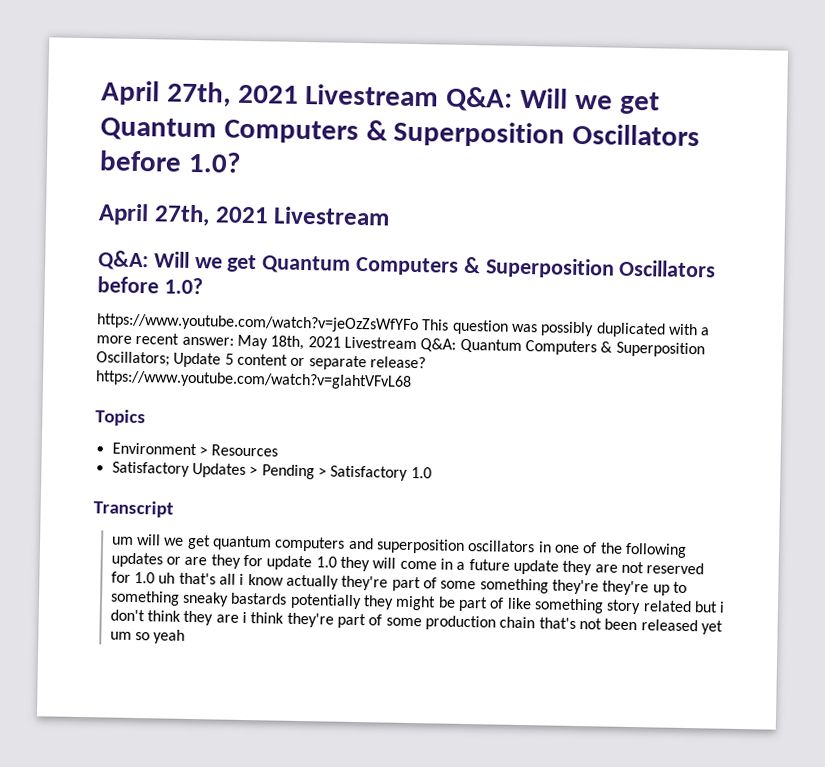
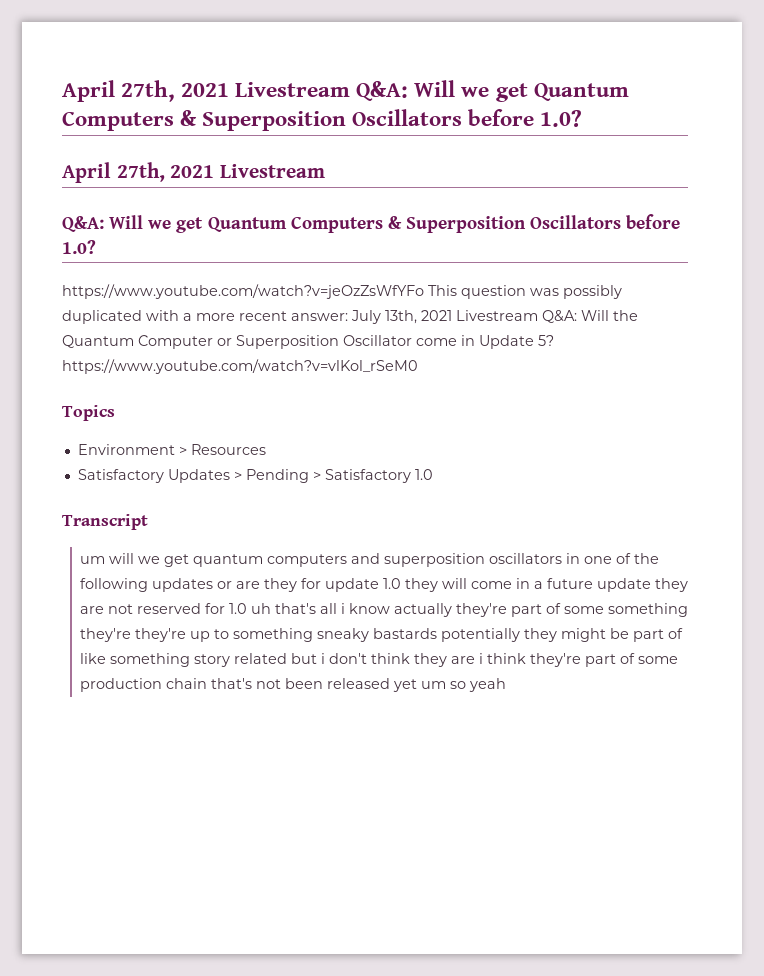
[236,334,705,358] [96,351,426,371] [95,370,412,390] May 18th, 2021 Livestream Q&A: Quantum Computers & Superposition Oscillators; Update 5 content or separate release? https://www.youtube.com/watch?v=gIahtVFvL68 -> [351,310,638,324] [62,335,554,349] [62,359,418,374] July 13th, 2021 Livestream Q&A: Will the Quantum Computer or Superposition Oscillator come in Update 5? https://www.youtube.com/watch?v=vlKol_rSeM0

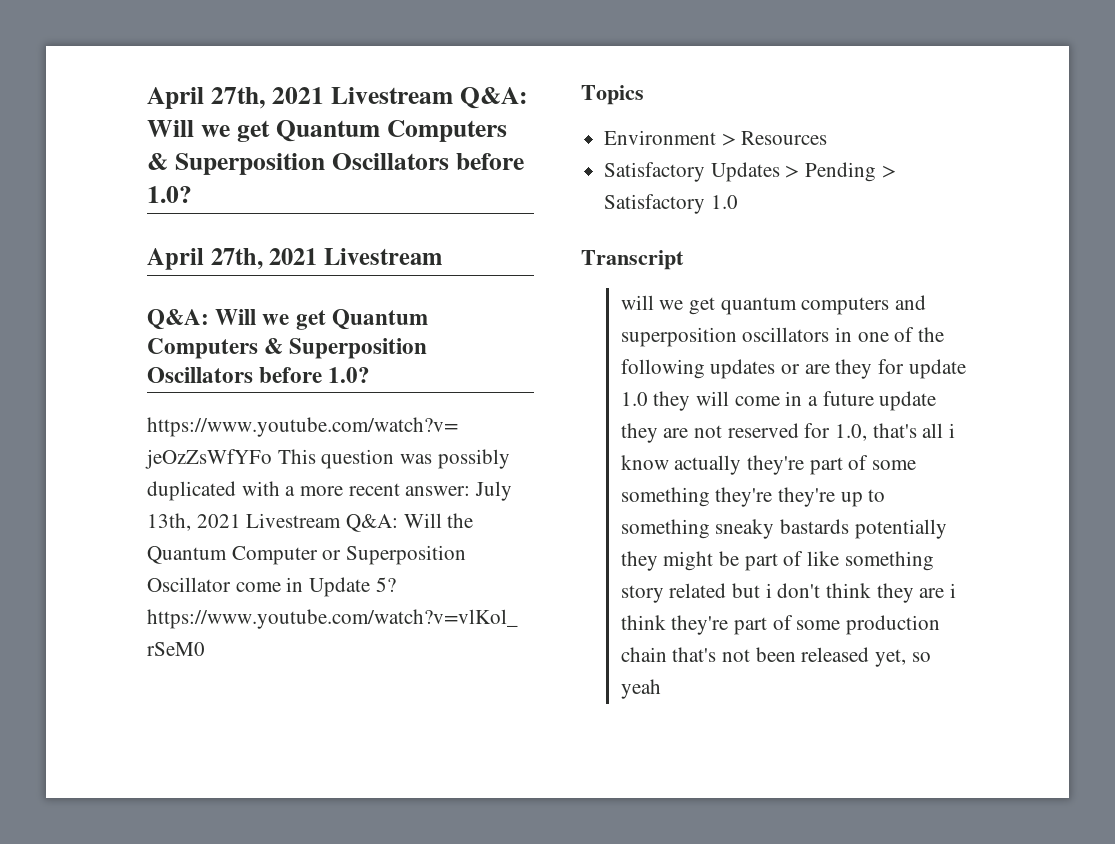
[79,556,105,564] um -> (684, 260) none
[228,603,271,614] 1.0 uh -> [834,424,867,441] 1.0,
[392,679,446,692] yet um -> [874,649,906,667] yet,

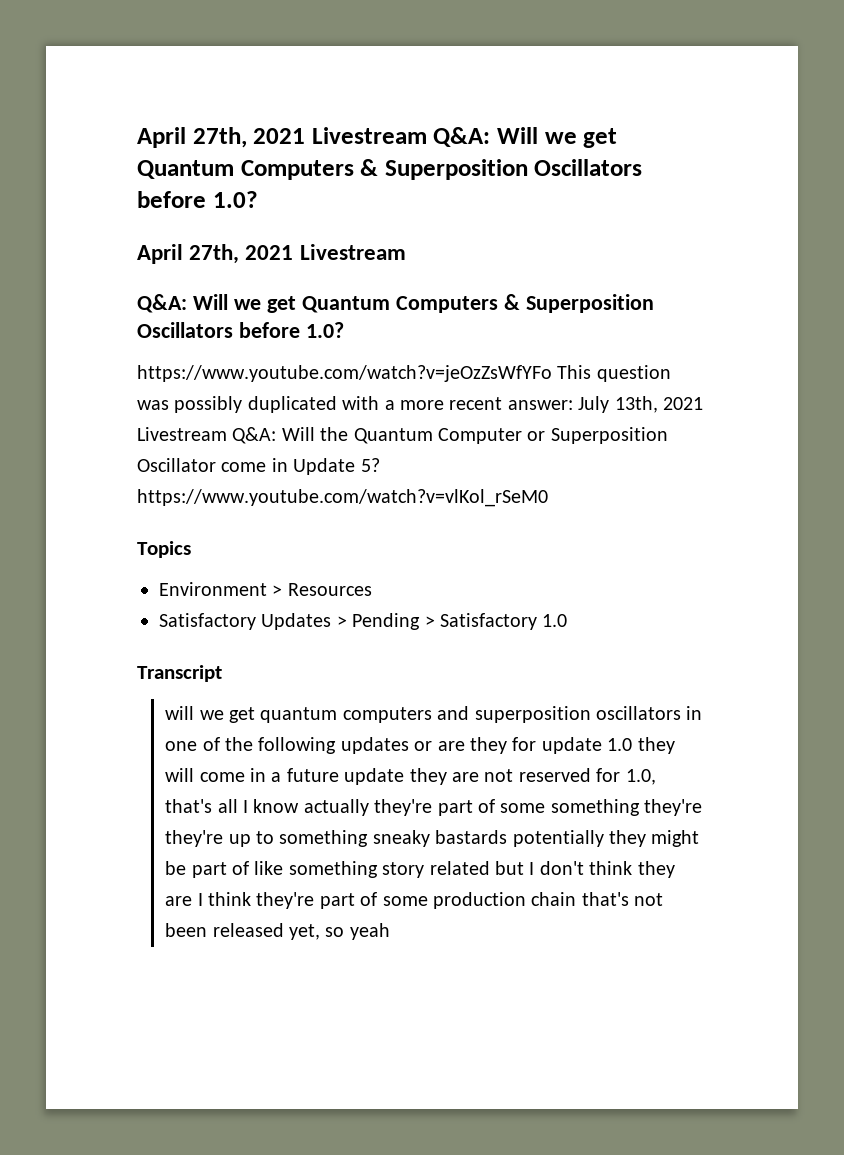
[948,423,955,438] i -> [243,800,249,813] I
[765,583,772,598] i -> [529,862,535,875] I
[949,583,956,598] i -> [197,893,203,906] I

